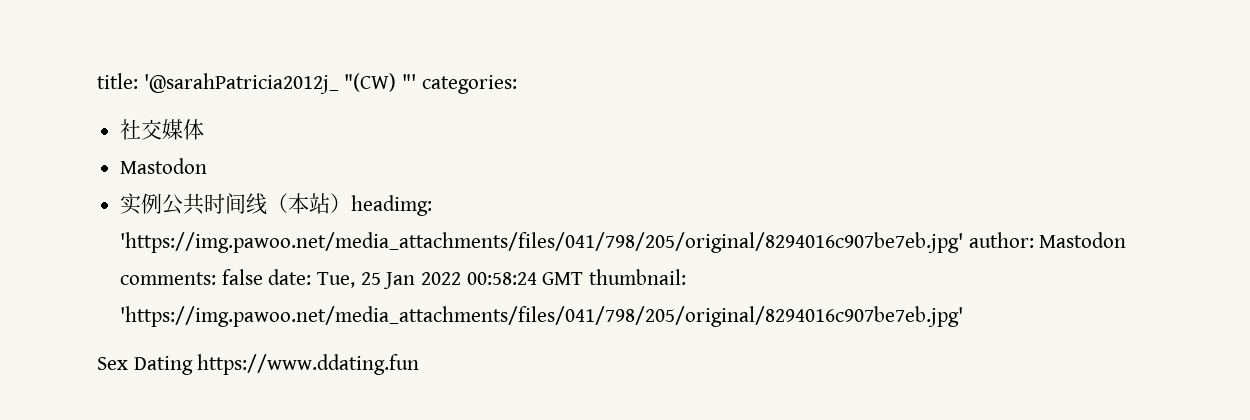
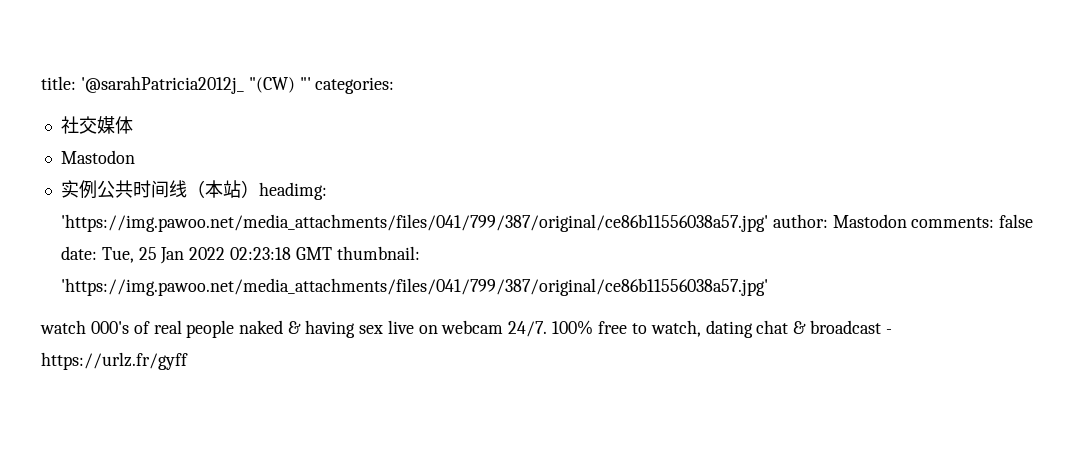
[120,232,964,253] 'https://img.pawoo.net/media_attachments/files/041/798/205/original/8294016c907be7eb.jpg' -> [60,214,768,232] 'https://img.pawoo.net/media_attachments/files/041/799/387/original/ce86b11556038a57.jpg'
[466,272,537,285] 00:58:24 -> [230,247,292,260] 02:23:18
[120,306,964,327] [97,354,420,375] 'https://img.pawoo.net/media_attachments/files/041/798/205/original/8294016c907be7eb.jpg' // Sex Dating https://www.ddating.fun -> [60,278,768,296] [40,320,893,338] [41,352,188,370] 'https://img.pawoo.net/media_attachments/files/041/799/387/original/ce86b11556038a57.jpg' // watch 000's of real people naked & having sex live on webcam 24/7. 100% free to watch, dating chat & broadcast - https://urlz.fr/gyff

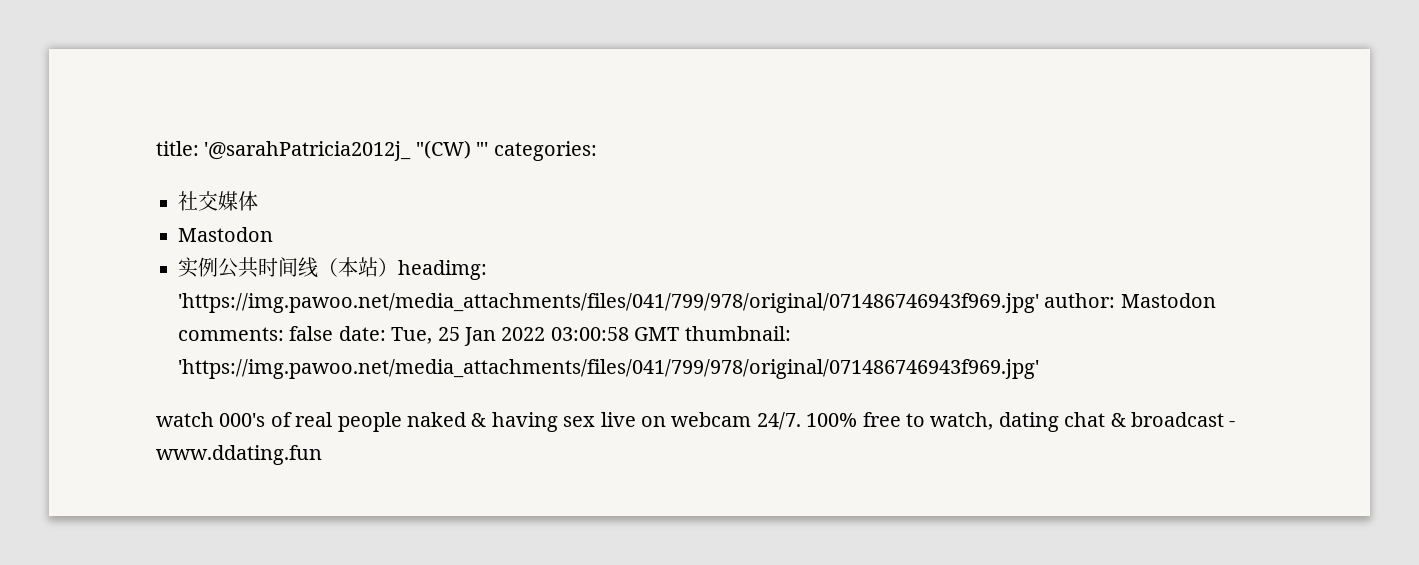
[60,214,768,232] 'https://img.pawoo.net/media_attachments/files/041/799/387/original/ce86b11556038a57.jpg' -> [178,293,1039,313] 'https://img.pawoo.net/media_attachments/files/041/799/978/original/071486746943f969.jpg'
[230,247,292,260] 02:23:18 -> [550,327,629,341] 03:00:58
[60,278,768,296] 'https://img.pawoo.net/media_attachments/files/041/799/387/original/ce86b11556038a57.jpg' -> [178,359,1039,379] 'https://img.pawoo.net/media_attachments/files/041/799/978/original/071486746943f969.jpg'
[41,352,188,370] https://urlz.fr/gyff -> [156,445,322,465] www.ddating.fun

